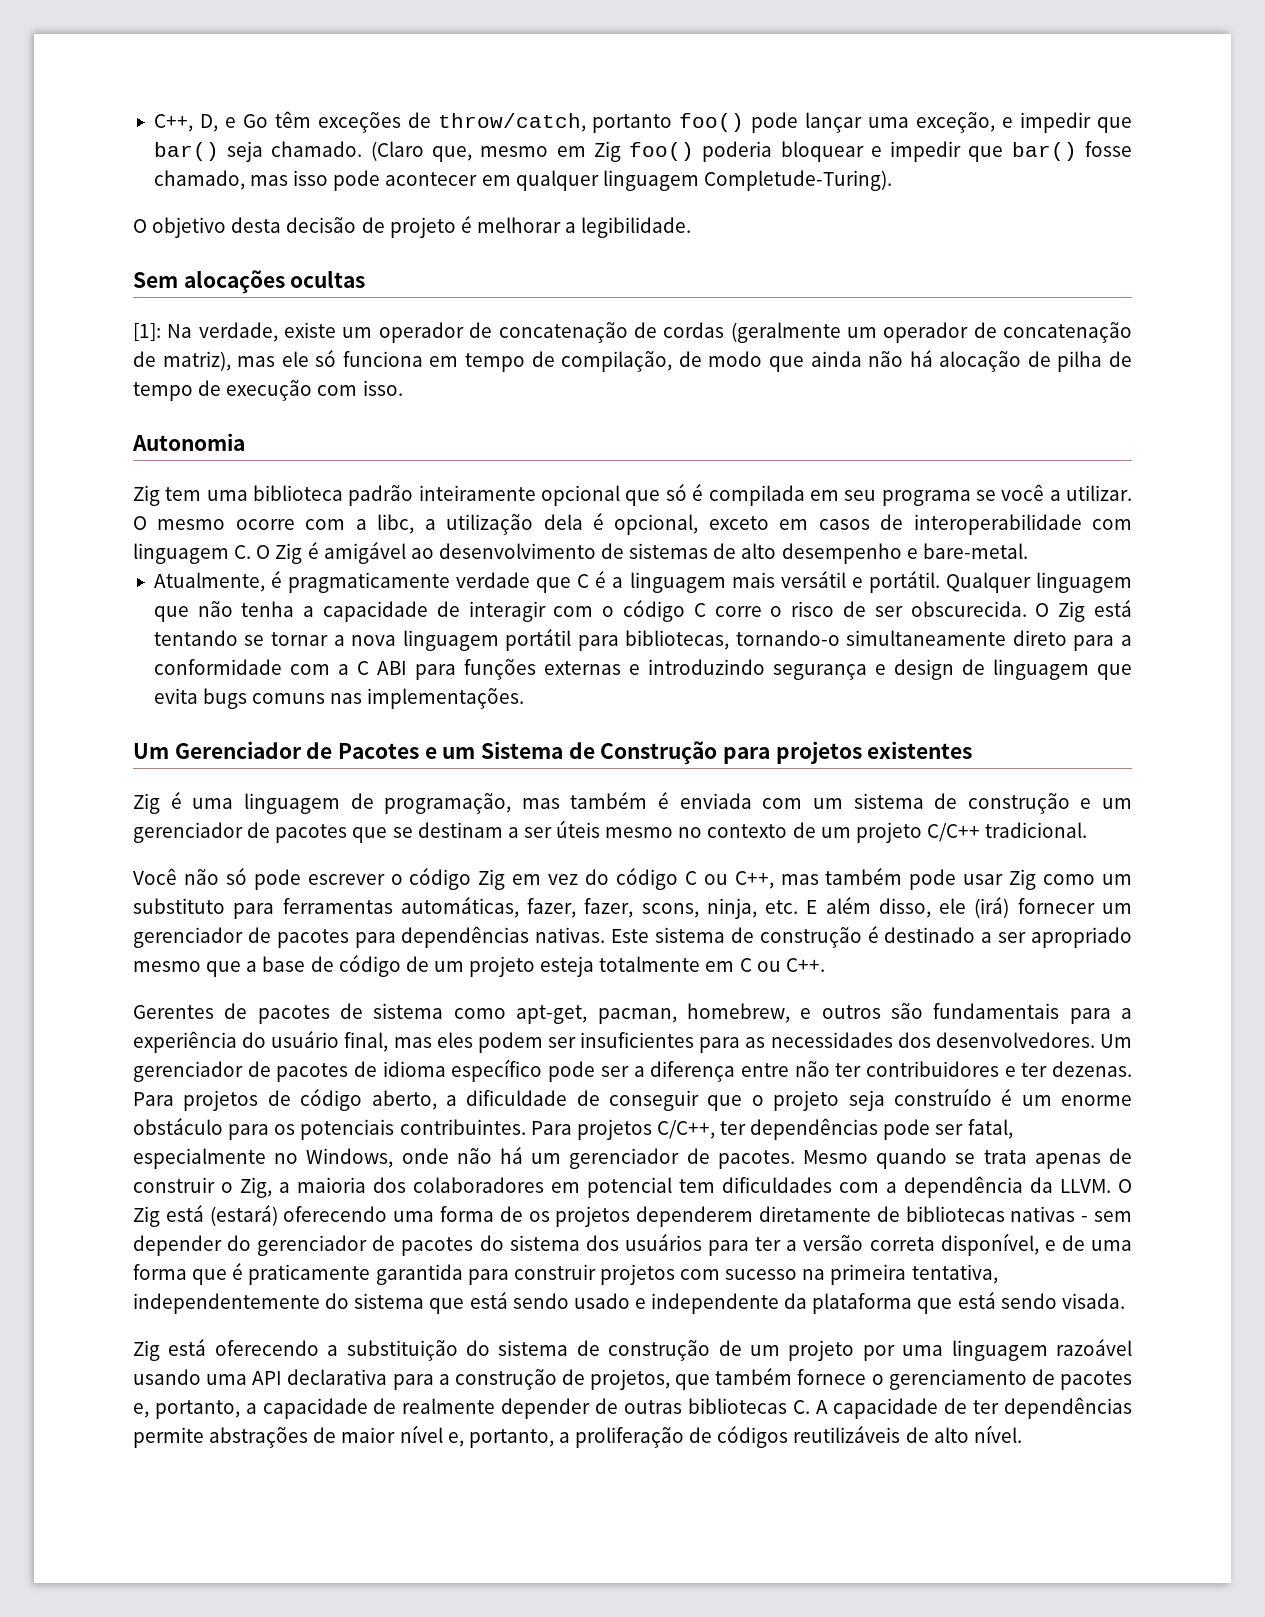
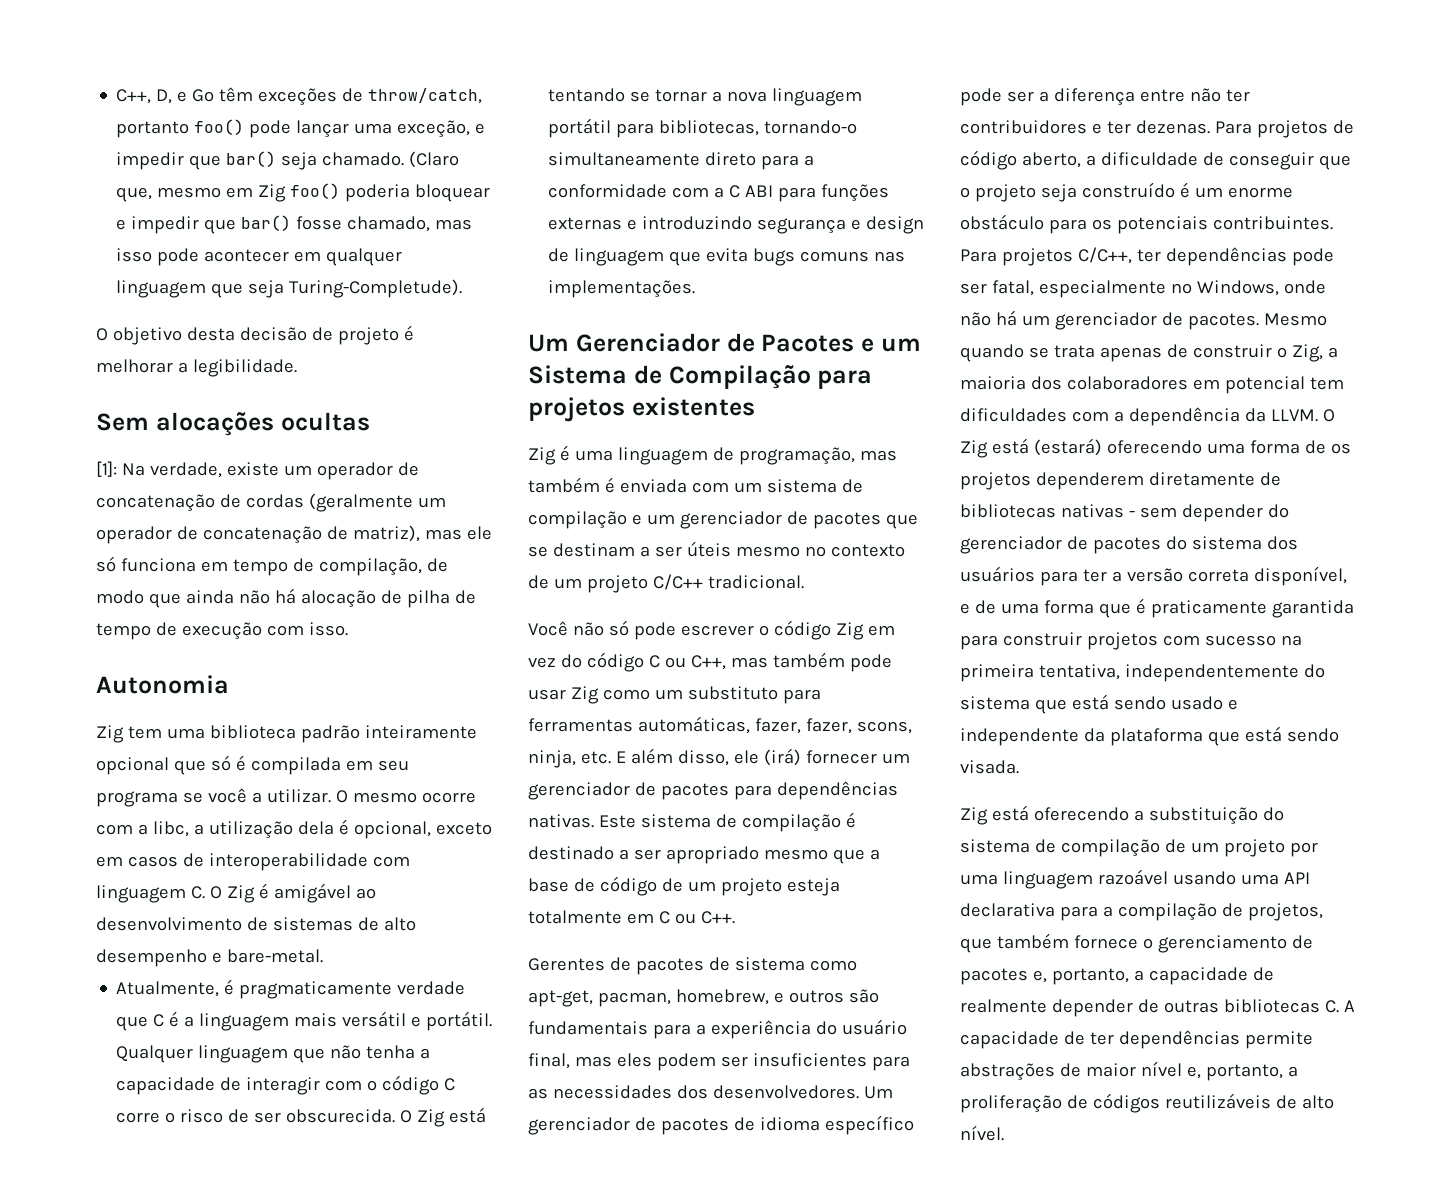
[703,170,892,191] Completude-Turing). -> [211,279,463,298] que seja Turing-Completude).
[600,741,718,765] Construção -> [668,365,811,389] Compilação
[967,793,1070,814] construção -> [528,511,627,529] compilação
[759,927,862,948] construção -> [741,814,841,832] compilação
[608,1340,711,1361] construção -> [1060,839,1160,857] compilação
[454,1369,557,1390] construção -> [1117,903,1217,921] compilação

